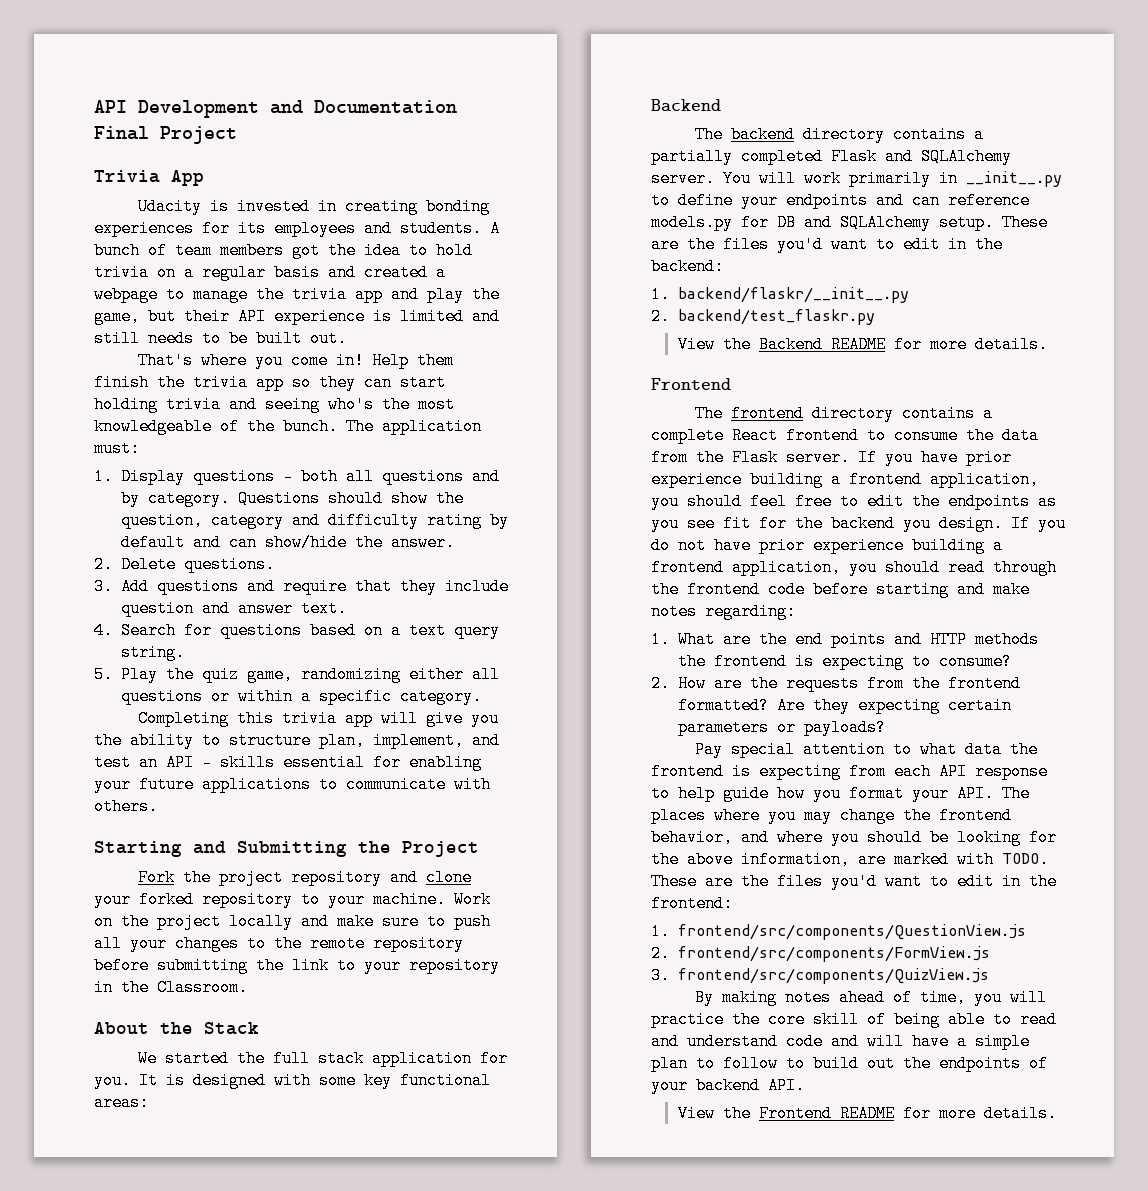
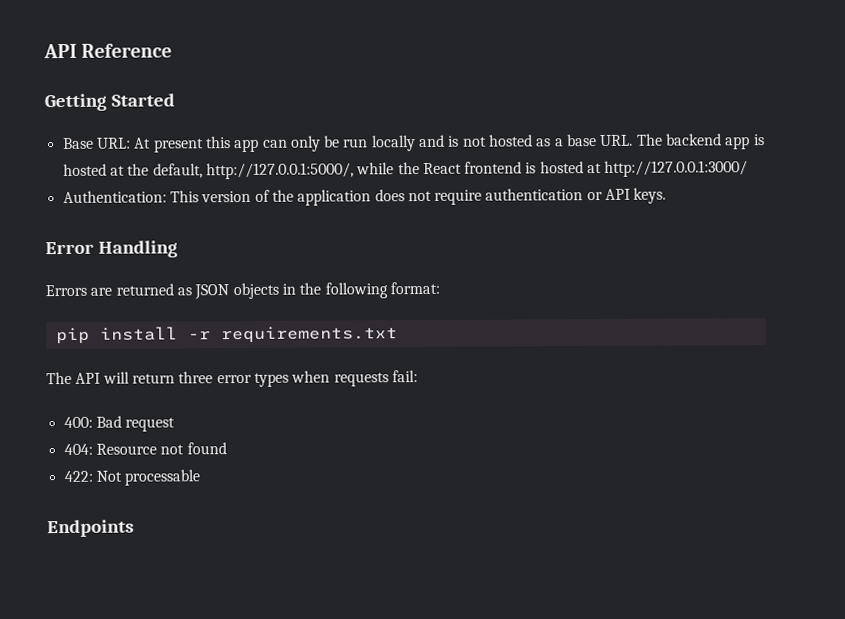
[94,100,457,118] [94,126,237,144] [94,170,204,186] [137,198,490,215] [94,220,500,237] [94,242,473,259] [94,264,446,281] [94,286,500,303] [94,308,500,325] [94,330,347,347] [137,352,454,369] [94,374,446,391] [94,396,455,413] [94,418,482,435] [94,440,140,457] [94,468,500,485] [121,490,464,507] [121,512,509,529] [121,534,455,551] [94,556,275,573] [94,578,509,595] [121,600,347,617] [94,622,500,639] [121,644,185,661] [94,666,500,683] [121,688,482,705] [137,710,499,727] [94,732,500,749] [94,754,482,771] [94,776,491,793] [94,798,158,815] [94,841,479,857] [137,869,472,886] [94,891,491,908] [94,913,491,930] [94,935,464,952] [94,957,500,974] [94,979,248,996] [94,1022,259,1035] [137,1050,508,1067] [94,1072,491,1089] [94,1094,149,1111] [651,99,721,112] [694,126,984,143] [651,148,1012,165] [651,170,1062,187] [651,192,1030,209] [651,214,1048,231] [651,236,1003,253] [651,258,724,275] [651,286,909,303] [651,308,875,325] [677,336,1048,353] [651,378,731,390] [694,405,993,422] [651,427,1039,444] [651,449,1012,466] [651,471,1039,488] [651,493,1057,510] [651,515,1066,532] [651,537,1003,554] [651,559,1057,576] [651,581,1030,598] [651,603,796,620] [651,631,1039,648] [678,653,1012,670] [651,675,1021,692] [678,697,1012,714] [678,719,886,736] [694,741,1038,758] [651,763,1048,780] [651,785,1030,802] [651,807,1012,824] [651,829,1057,846] [651,851,1049,868] [651,873,1057,890] [651,895,733,912] [651,923,1026,940] [651,945,990,962] [651,967,989,984] [694,989,1047,1006] [651,1011,1057,1028] [651,1033,1030,1050] [651,1055,1048,1072] [651,1077,805,1094] [677,1105,1057,1122] API Development and Documentation Final Project // Trivia App // Udacity is invested in creating bonding experiences for its employees and students. A bunch of team members got the idea to hold trivia on a regular basis and created a webpage to manage the trivia app and play the game, but their API experience is limited and still needs to be built out. // That's where you come in! Help them finish the trivia app so they can start holding trivia and seeing who's the most knowledgeable of the bunch. The application must: // 1. Display questions - both all questions and by category. Questions should show the question, category and difficulty rating by default and can show/hide the answer. // 2. Delete questions. // 3. Add questions and require that they include question and answer text. // 4. Search for questions based on a text query string. // 5. Play the quiz game, randomizing either all questions or within a specific category. // Completing this trivia app will give you the ability to structure plan, implement, and test an API - skills essential for enabling your future applications to communicate with others. // Starting and Submitting the Project // Fork the project repository and clone your forked repository to your machine. Work on the project locally and make sure to push all your changes to the remote repository before submitting the link to your repository in the Classroom. // About the Stack // We started the full stack application for you. It is designed with some key functional areas: // Backend // The backend directory contains a partially completed Flask and SQLAlchemy server. You will work primarily in __init__.py to define your endpoints and can reference models.py for DB and SQLAlchemy setup. These are the files you'd want to edit in the backend: // 1. backend/flaskr/__init__.py // 2. backend/test_flaskr.py // View the Backend README for more details. // Frontend // The frontend directory contains a complete React frontend to consume the data from the Flask server. If you have prior experience building a frontend application, you should feel free to edit the endpoints as you see fit for the backend you design. If you do not have prior experience building a frontend application, you should read through the frontend code before starting and make notes regarding: // 1. What are the end points and HTTP methods the frontend is expecting to consume? // 2. How are the requests from the frontend formatted? Are they expecting certain parameters or payloads? // Pay special attention to what data the frontend is expecting from each API response to help guide how you format your API. The places where you may change the frontend behavior, and where you should be looking for the above information, are marked with TODO. These are the files you'd want to edit in the frontend: // 1. frontend/src/components/QuestionView.js // 2. frontend/src/components/FormView.js // 3. frontend/src/components/QuizView.js // By making notes ahead of time, you will practice the core skill of being able to read and understand code and will have a simple plan to follow to build out the endpoints of your backend API. // View the Frontend README for more details. -> [43,43,173,59] [44,93,175,112] [62,133,765,153] [62,160,749,180] [62,187,667,206] [45,240,178,258] [45,281,440,300] [55,326,398,345] [46,370,418,387] [63,415,176,432] [63,442,227,456] [63,469,201,486] [47,519,134,538] API Reference // Getting Started // Base URL: At present this app can only be run locally and is not hosted as a base URL. The backend app is hosted at the default, http://127.0.0.1:5000/, while the React frontend is hosted at http://127.0.0.1:3000/ // Authentication: This version of the application does not require authentication or API keys. // Error Handling // Errors are returned as JSON objects in the following format: // pip install -r requirements.txt // The API will return three error types when requests fail: // 400: Bad request // 404: Resource not found // 422: Not processable // Endpoints

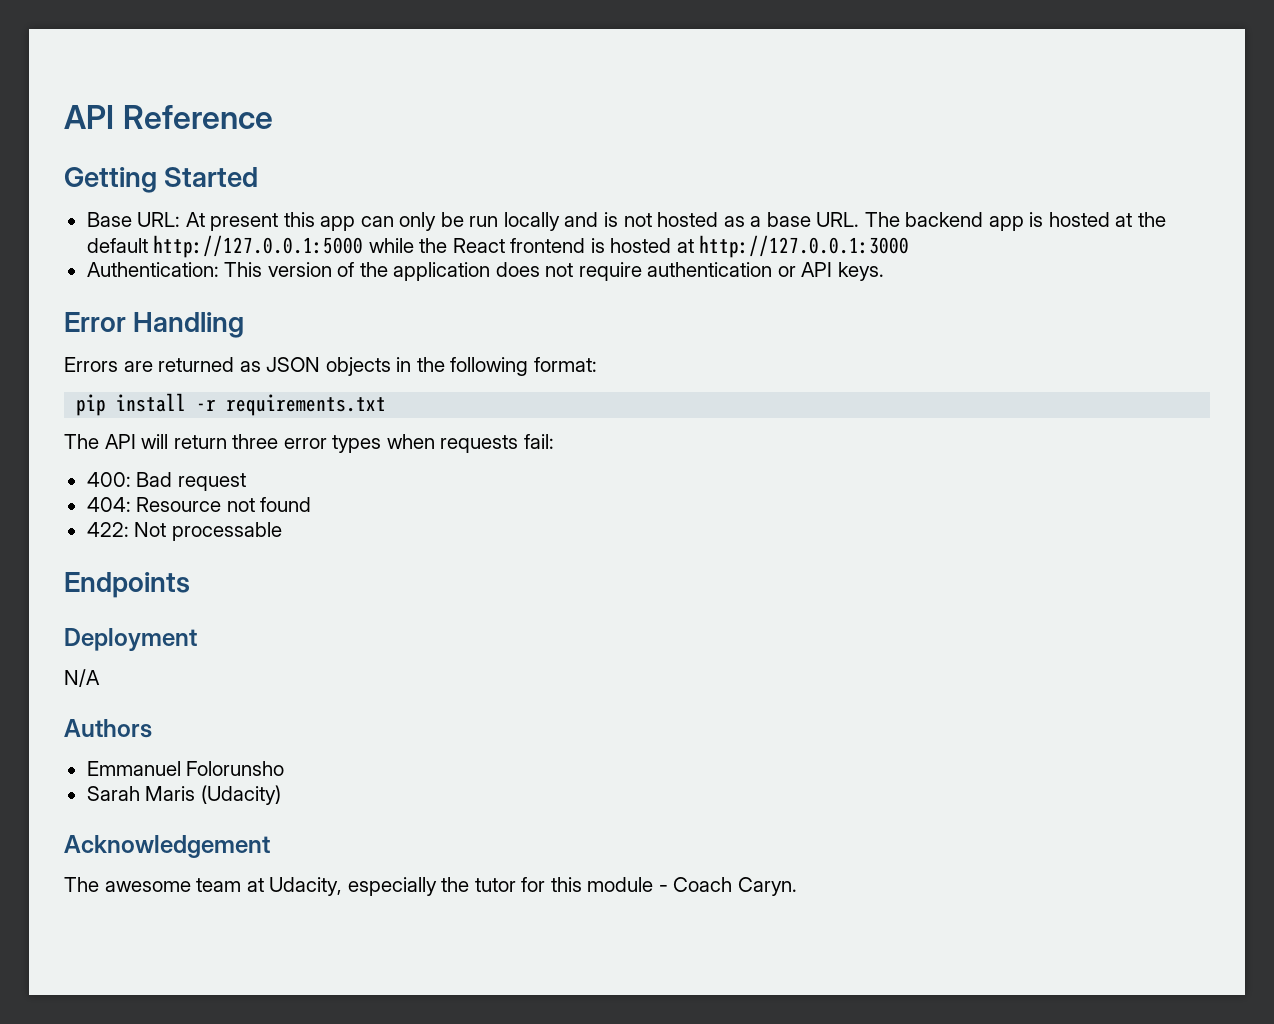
[152,162,354,180] default, http://127.0.0.1:5000/, -> [86,235,364,258] default http://127.0.0.1:5000
[604,160,749,177] http://127.0.0.1:3000/ -> [699,235,910,258] http://127.0.0.1:3000
(134, 528) none -> [64,628,197,651] [64,669,100,687] [64,719,152,738] [86,761,285,776] [86,785,281,805] [64,835,270,858] [64,877,797,896] // Deployment // N/A // Authors // Emmanuel Folorunsho // Sarah Maris (Udacity) // Acknowledgement // The awesome team at Udacity, especially the tutor for this module - Coach Caryn.

